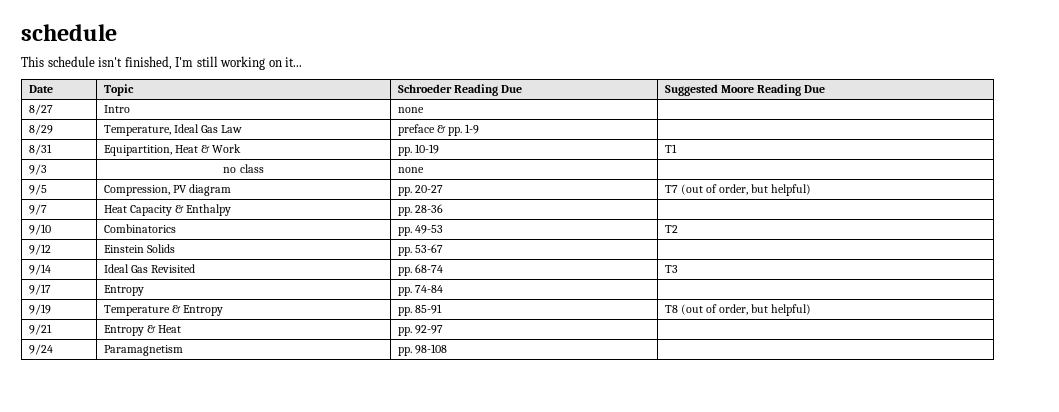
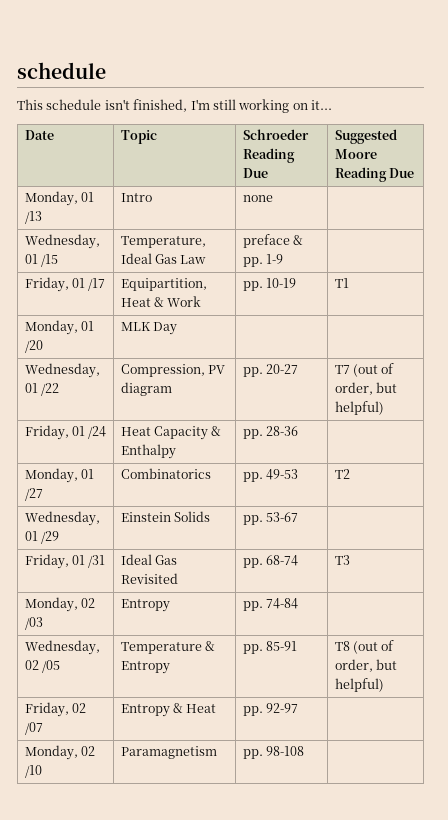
[28,104,53,115] 8/27 -> [24,191,94,206] [24,211,42,224] Monday, 01 /13
[28,124,53,135] 8/29 -> [24,234,100,249] [24,254,58,267] Wednesday, 01 /15
[28,144,52,155] 8/31 -> [24,277,106,292] Friday, 01 /17
[28,164,47,175] [223,164,264,173] [397,167,424,173] [28,184,47,195] 9/3 | no class | none | // 9/5 -> [24,320,94,335] [24,340,43,353] [120,322,177,335] [24,363,100,378] [24,383,59,396] Monday, 01 /20 | MLK Day | | // Wednesday, 01 /22
[28,204,47,215] 9/7 -> [24,425,107,440] Friday, 01 /24
[28,224,51,235] 9/10 -> [24,468,94,483] [24,488,43,501] Monday, 01 /27
[28,244,51,255] 9/12 -> [24,511,100,526] [24,531,59,544] Wednesday, 01 /29
[28,264,51,275] 9/14 -> [24,554,106,569] Friday, 01 /31
[28,284,51,295] 9/17 -> [24,597,95,612] [24,617,43,630] Monday, 02 /03
[28,304,51,315] 9/19 -> [24,640,100,655] [24,660,60,673] Wednesday, 02 /05
[28,324,52,335] 9/21 -> [24,702,86,717] [24,722,43,735] Friday, 02 /07
[28,344,53,355] 9/24 -> [24,745,95,760] [24,765,42,778] Monday, 02 /10

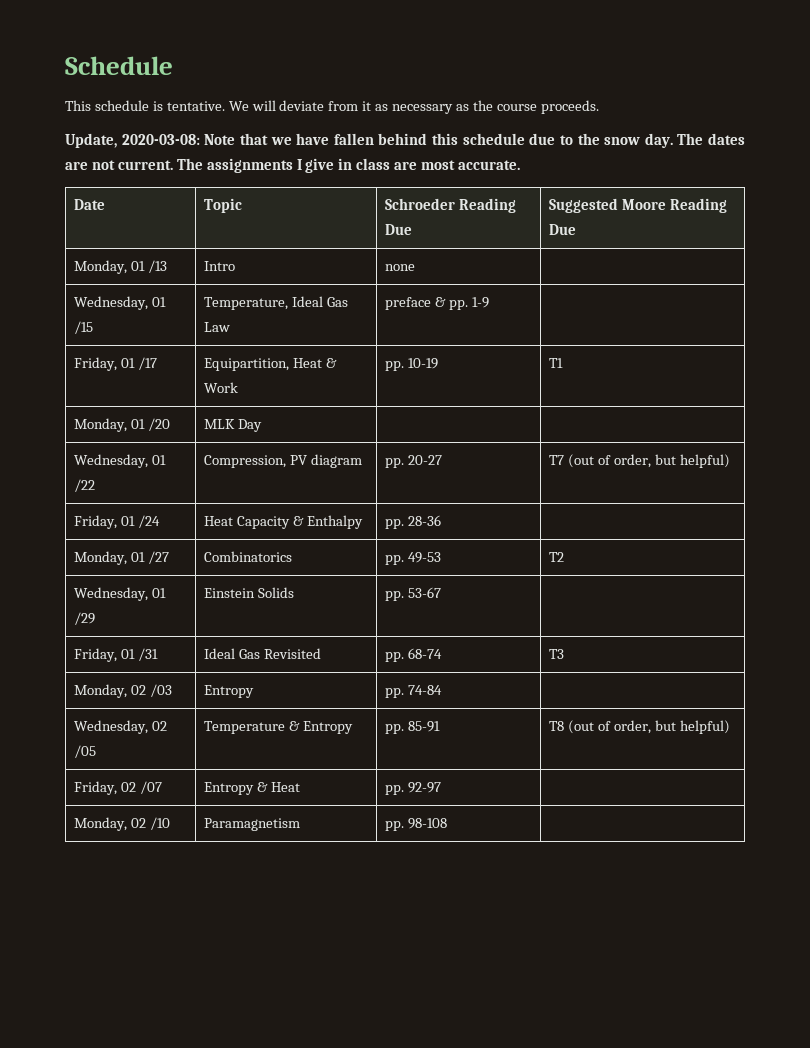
[17,62,106,79] schedule -> [65,56,173,75] Schedule
[104,99,332,113] isn't finished, I'm still working on it... -> [152,100,599,114] [65,133,745,148] [65,158,521,173] is tentative. We will deviate from it as necessary as the course proceeds. // Update, 2020-03-08: Note that we have fallen behind this schedule due to the snow day. The dates are not current. The assignments I give in class are most accurate.

